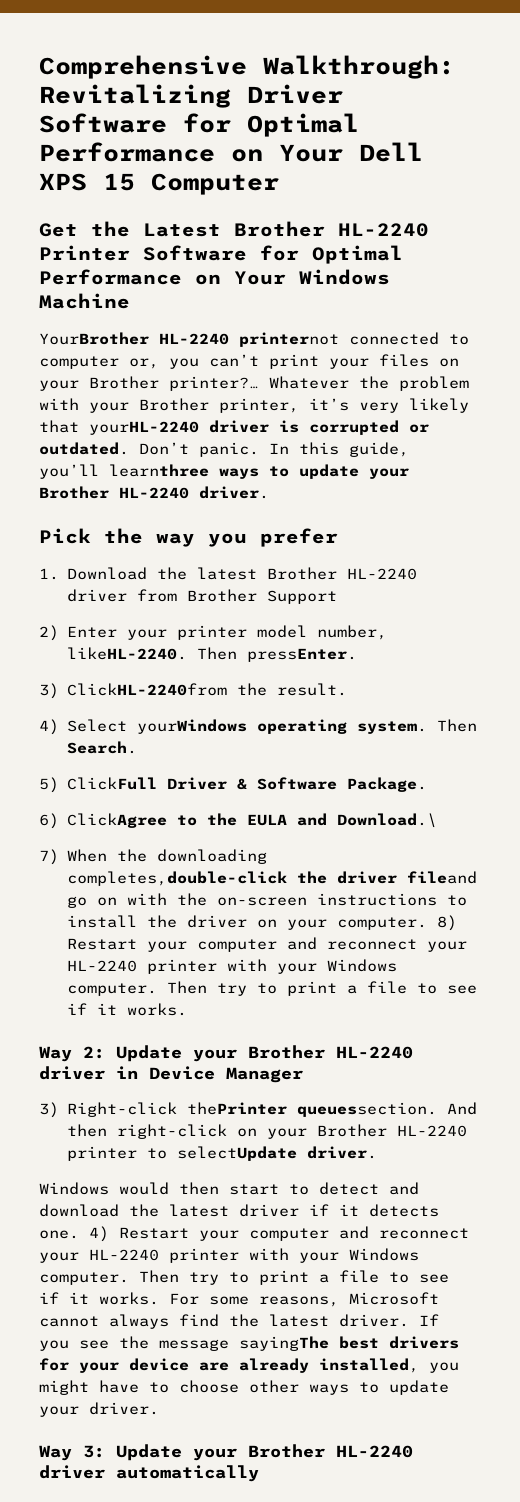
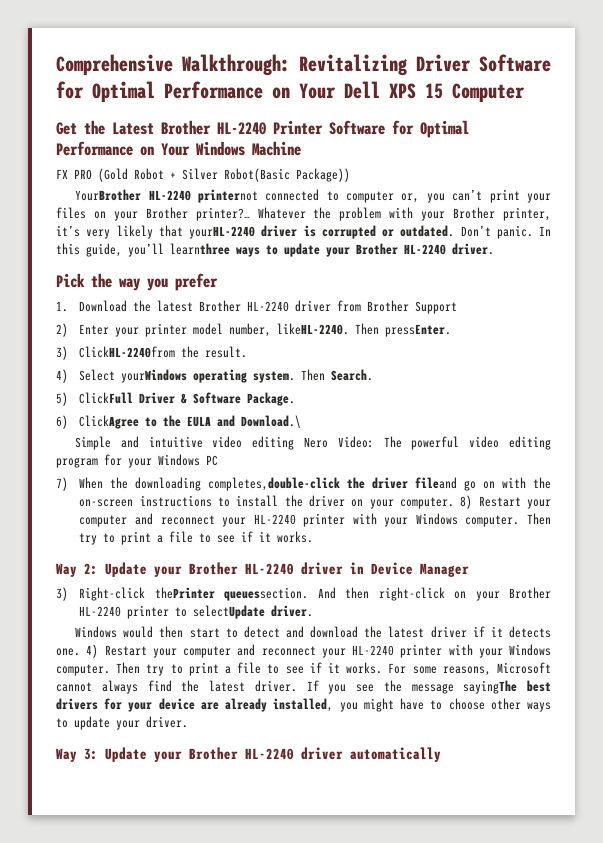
(130, 301) none -> [56,168,350,182] // FX PRO (Gold Robot + Silver Robot(Basic Package))
(438, 820) none -> [75,436,551,450] [56,454,218,468] // Simple and intuitive video editing Nero Video: The powerful video editing program for your Windows PC

